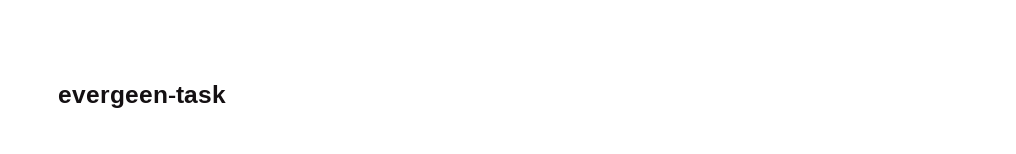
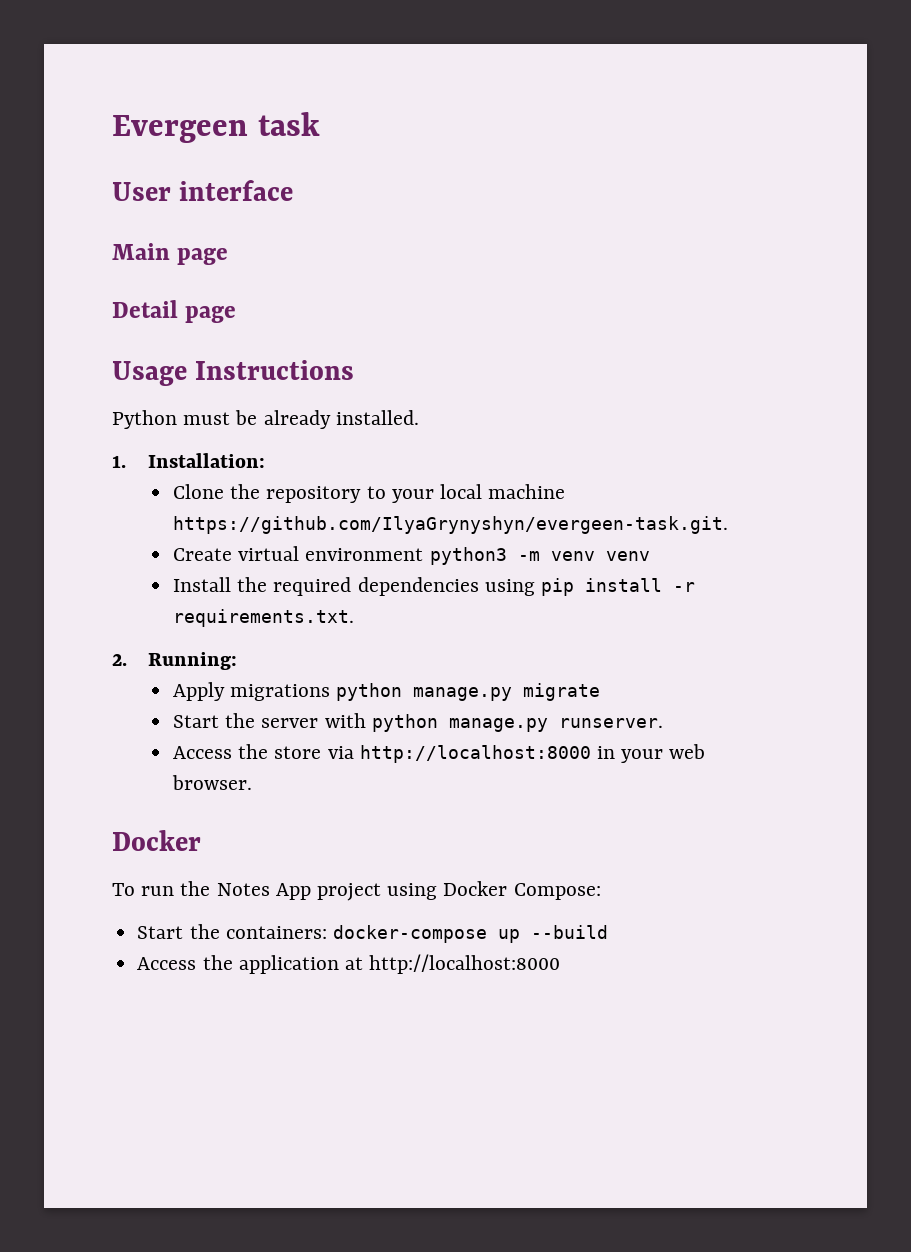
[58,85,226,108] evergeen-task -> [112,112,320,143] [112,180,294,201] [112,243,229,265] [112,300,237,323] [112,360,355,386] [112,410,419,429] [112,453,265,468] [172,484,566,503] [172,516,728,534] [172,546,650,565] [172,577,695,596] [172,609,354,627] [112,652,237,670] [172,682,601,701] [172,713,663,732] [172,744,706,763] [171,775,252,790] [112,830,201,851] [112,881,601,901] [137,924,608,943] [137,954,561,974] Evergeen task // User interface // Main page // Detail page // Usage Instructions // Python must be already installed. // 1. Installation: // Clone the repository to your local machine https://github.com/IlyaGrynyshyn/evergeen-task.git. // Create virtual environment python3 -m venv venv // Install the required dependencies using pip install -r requirements.txt. // 2. Running: // Apply migrations python manage.py migrate // Start the server with python manage.py runserver. // Access the store via http://localhost:8000 in your web browser. // Docker // To run the Notes App project using Docker Compose: // Start the containers: docker-compose up --build // Access the application at http://localhost:8000

